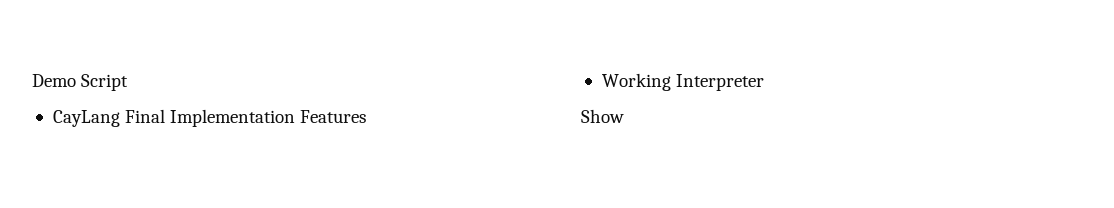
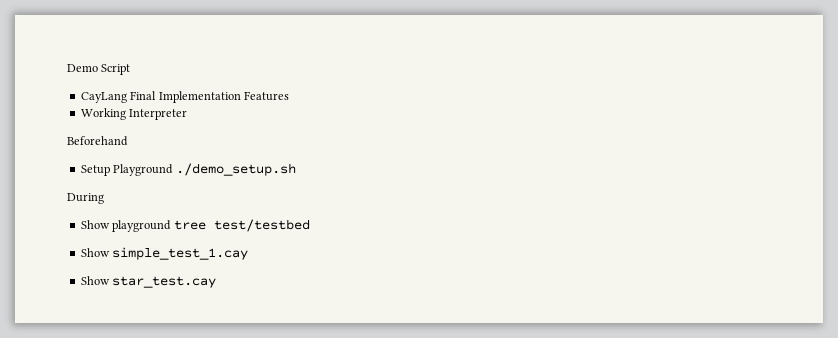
[581,109,624,123] Show -> [67,136,128,146] [80,163,296,176] [67,193,104,204] [80,219,310,232] [80,247,249,260] [80,276,217,288] Beforehand // Setup Playground ./demo_setup.sh // During // Show playground tree test/testbed // Show simple_test_1.cay // Show star_test.cay

